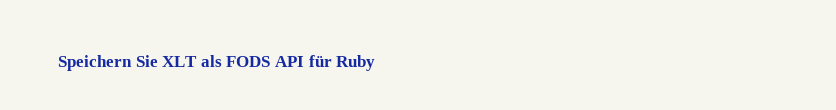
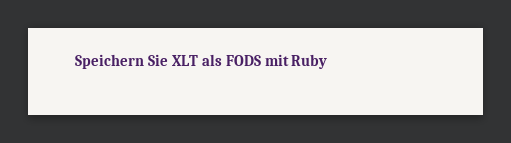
[274,55,332,67] API für -> [264,54,289,66] mit

